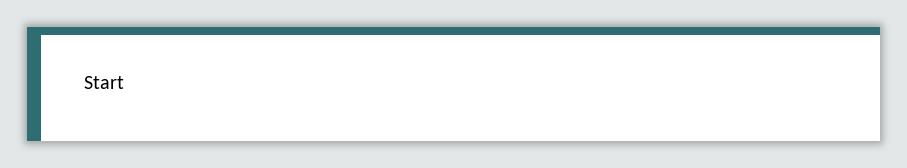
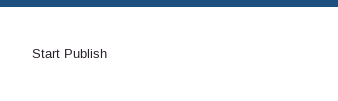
(124, 82) none -> [64,49,107,58] Publish

